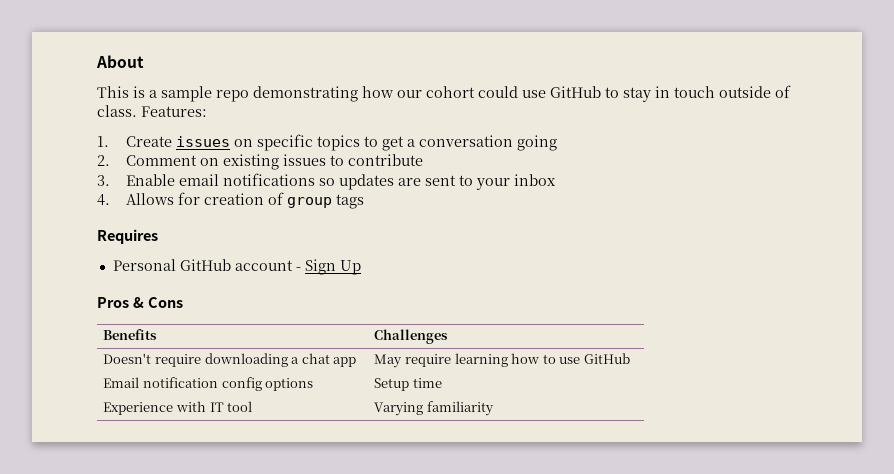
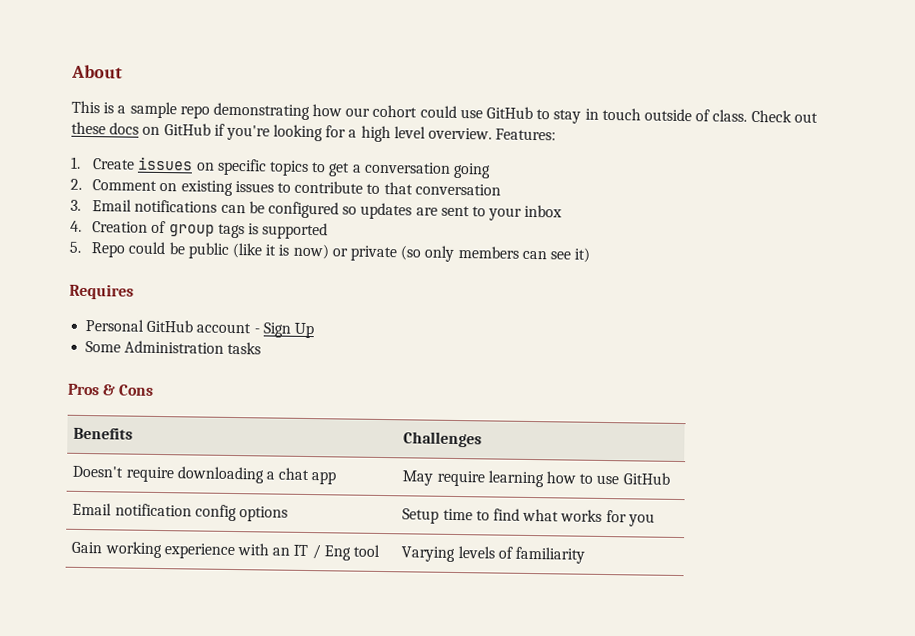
(137, 111) none -> [750,109,818,123] [71,121,493,143] Check out these docs on GitHub if you're looking for a high level overview.
[97,173,315,186] // 3. Enable email notifications -> [366,181,501,196] [70,199,340,219] to that conversation // 3. Email notifications can be configured
[125,192,264,205] Allows for creation -> [92,221,149,233] Creation
(364, 201) none -> [248,222,329,240] [69,241,591,263] is supported // 5. Repo could be public (like it is now) or private (so only members can see it)
(361, 267) none -> [85,340,262,355] // Some Administration tasks
[103,401,224,415] // Experience with IT -> [475,508,655,527] [71,541,351,561] to find what works for you // Gain working experience with an IT / Eng
(424, 409) none -> [457,546,513,559] levels of

